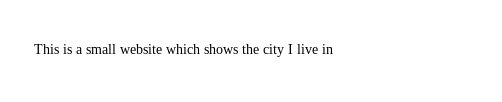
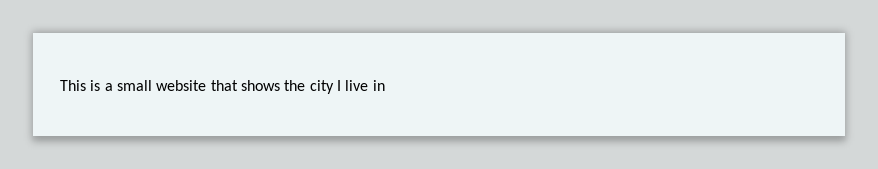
[166,44,200,54] which -> [210,80,238,91] that

